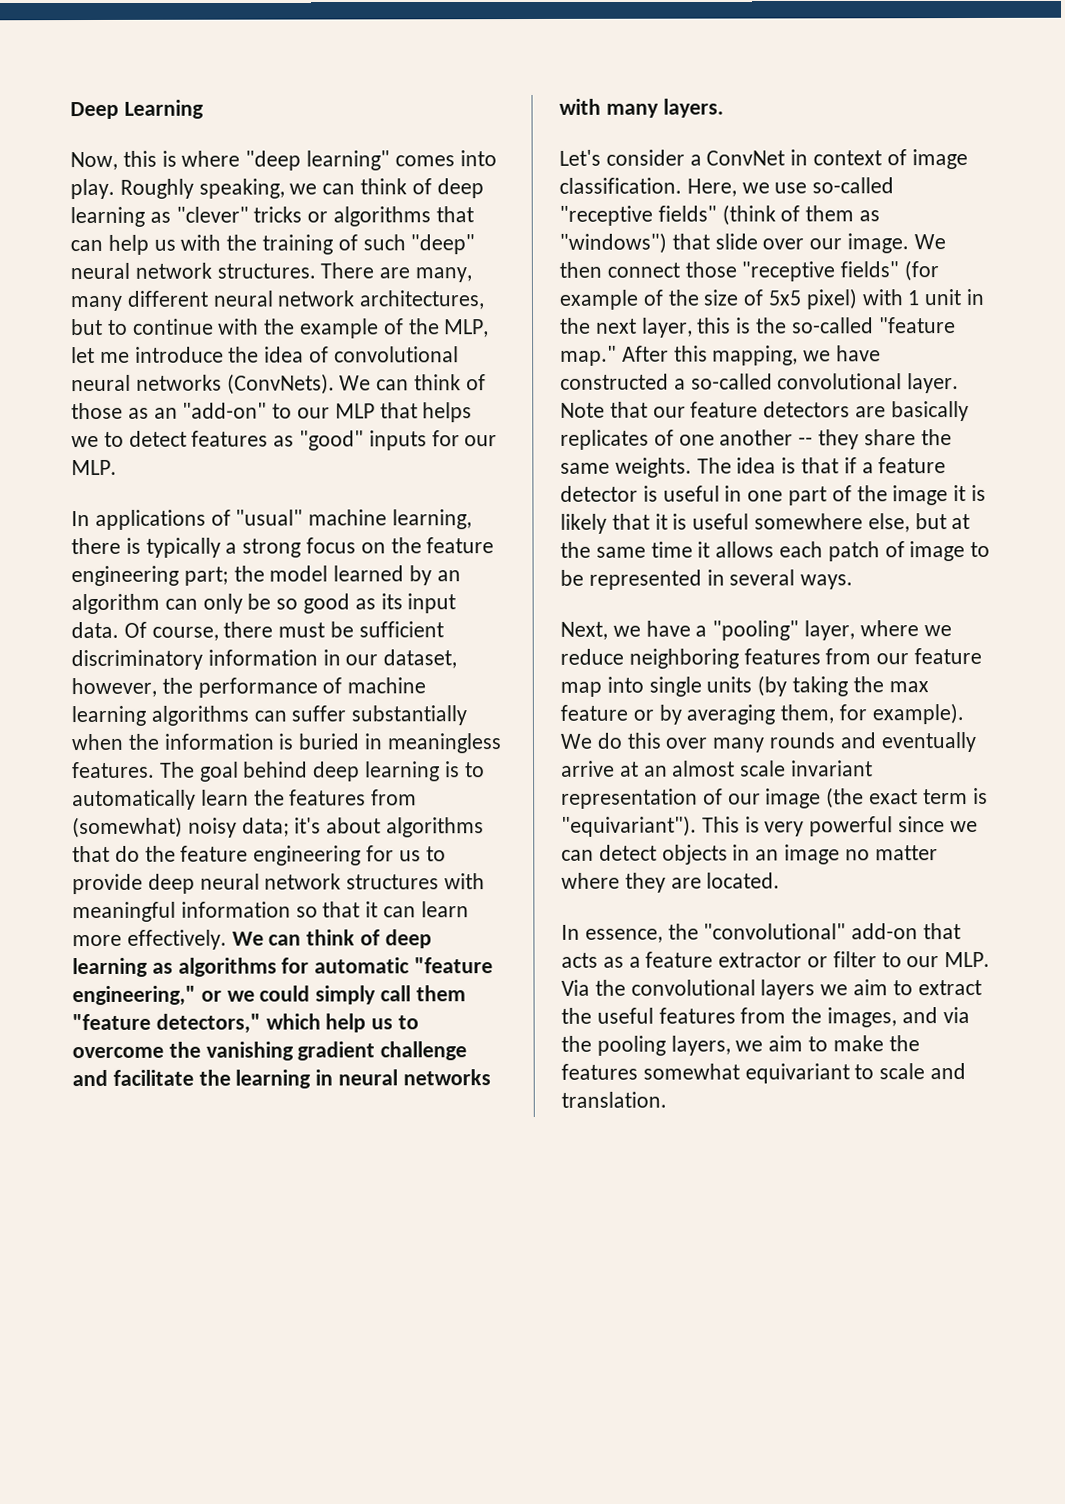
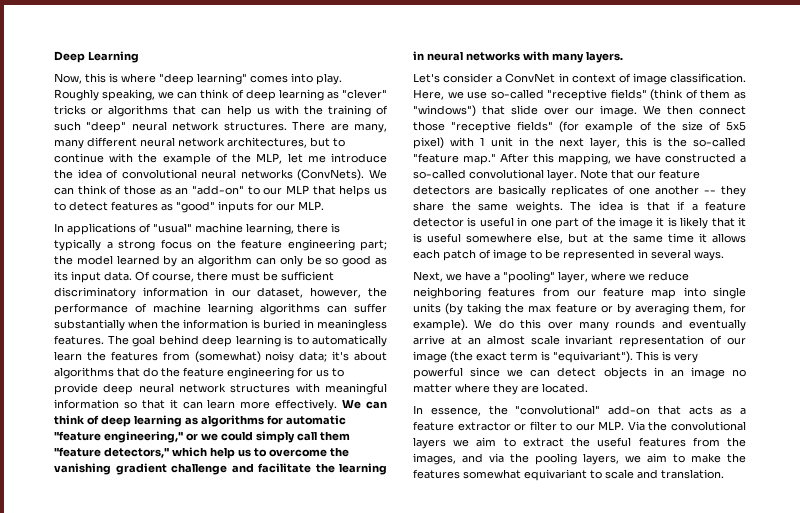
[71,435,99,448] we -> [374,187,388,195] us

